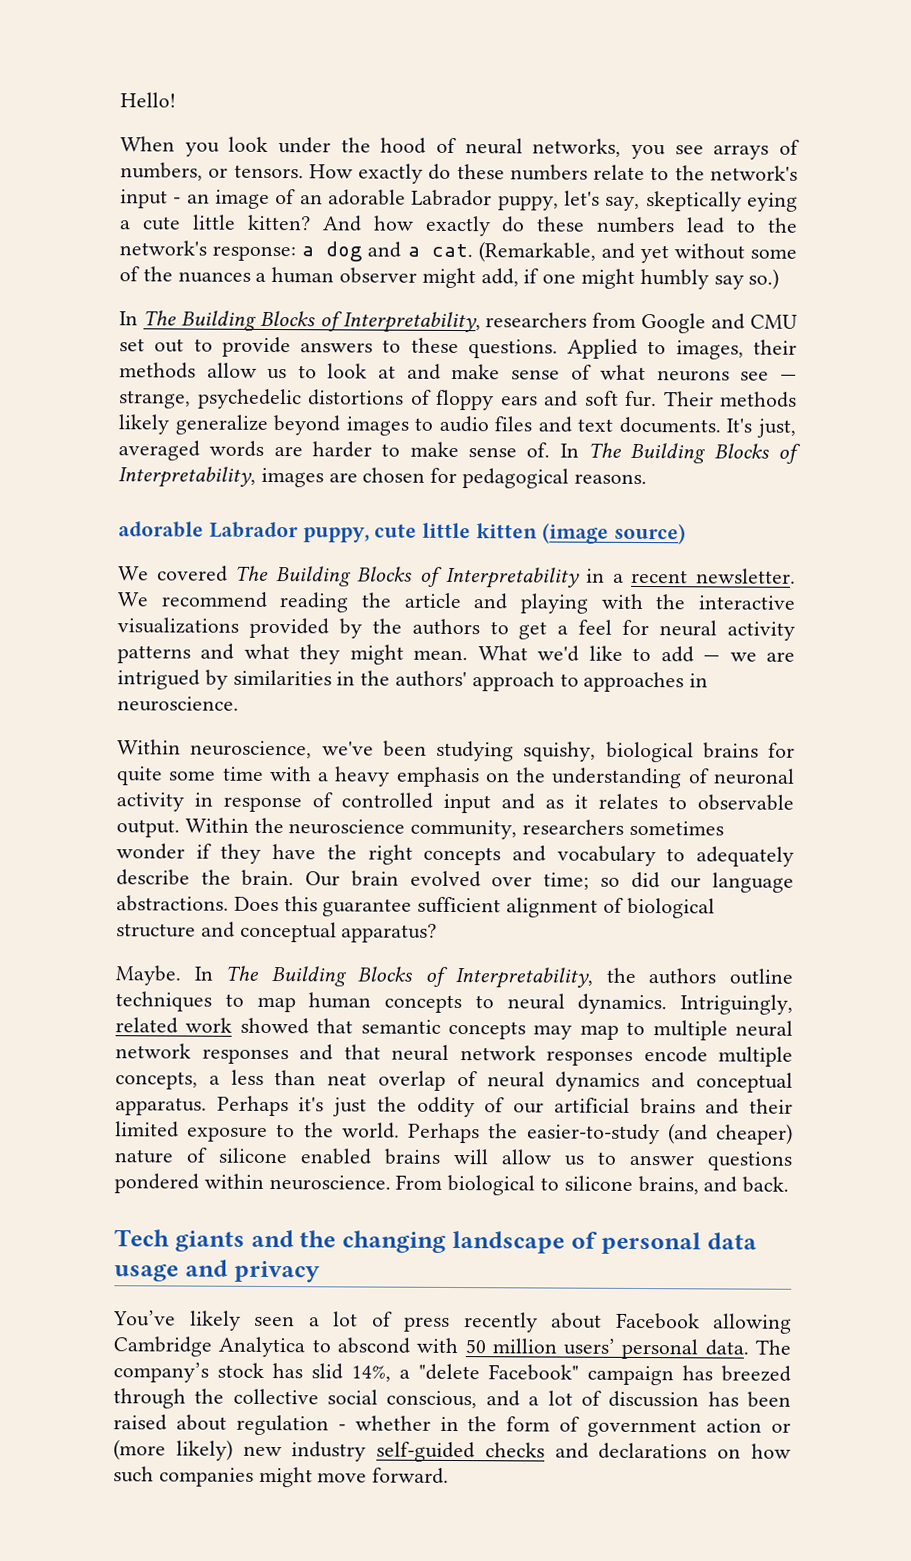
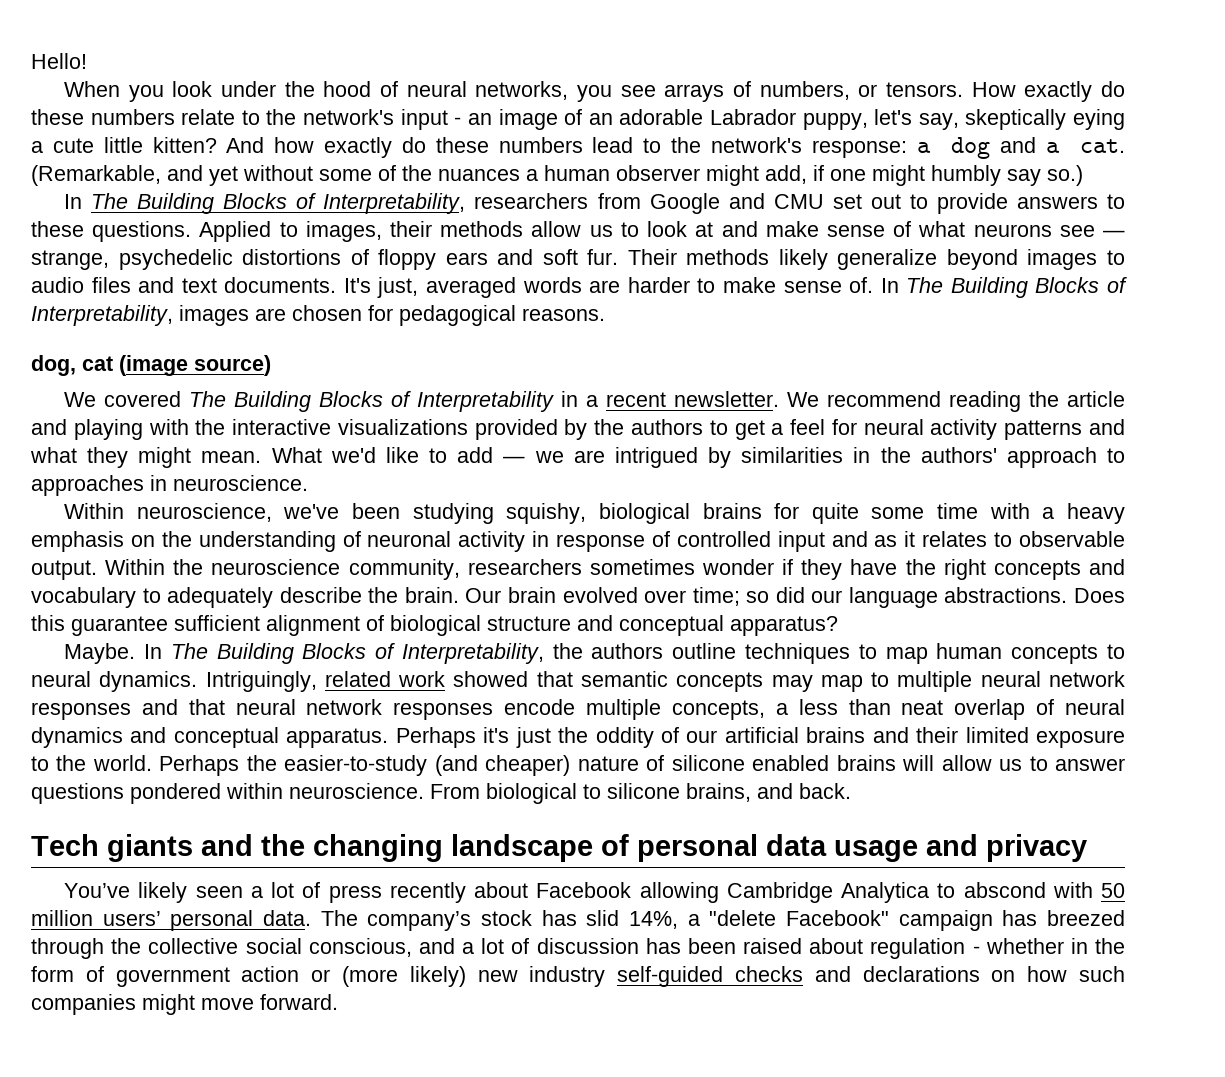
[118,521,539,543] adorable Labrador puppy, cute little kitten -> [31,355,113,376] dog, cat

